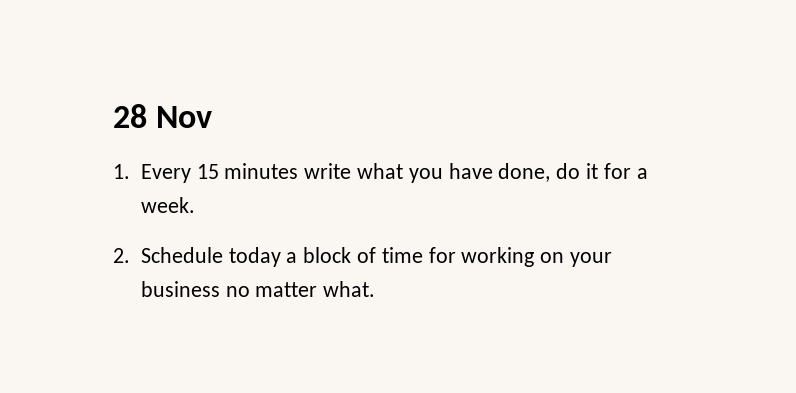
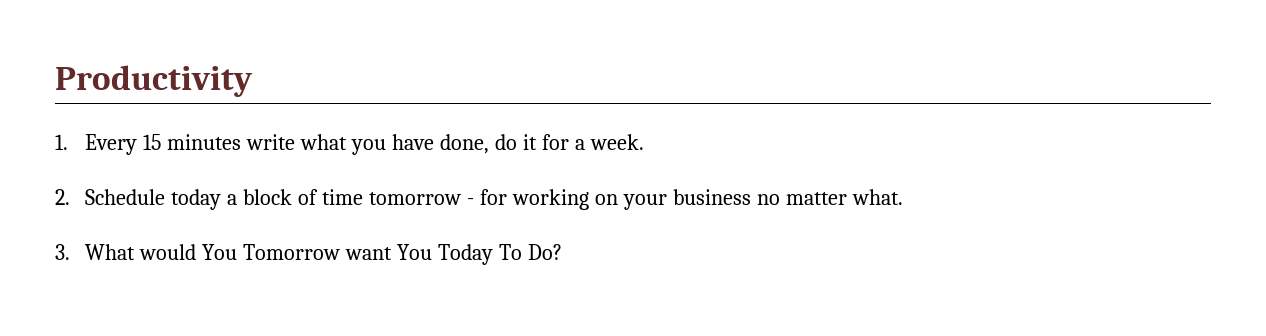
[113,104,213,128] 28 Nov -> [55,65,253,97] Productivity
(423, 255) none -> [369,192,475,205] tomorrow -
(376, 289) none -> [55,244,563,265] // 3. What would You Tomorrow want You Today To Do?

